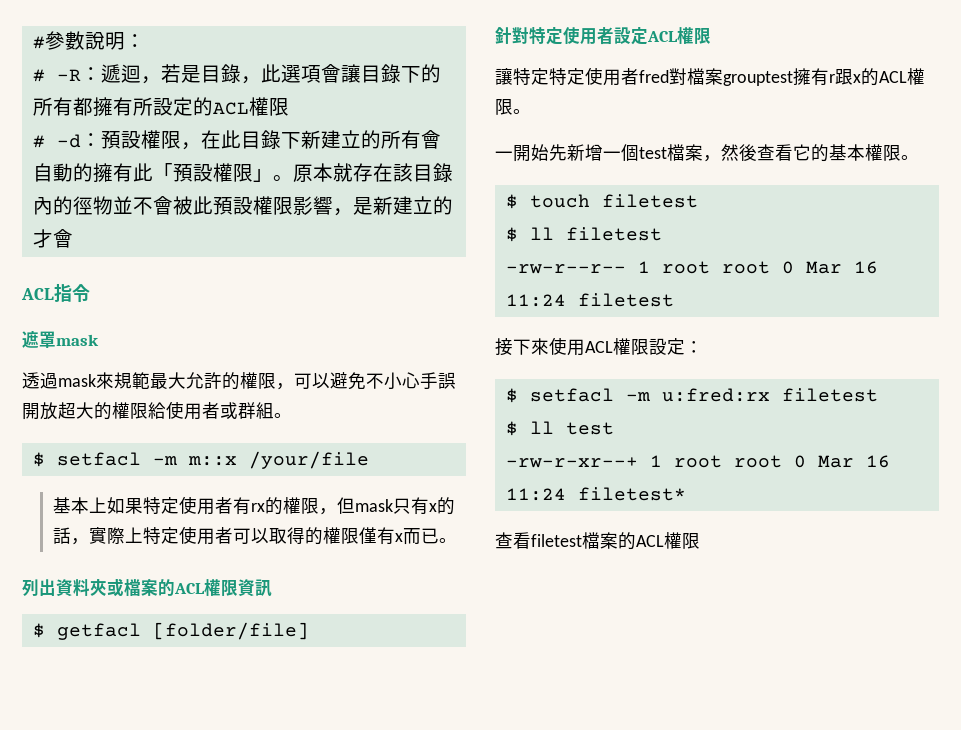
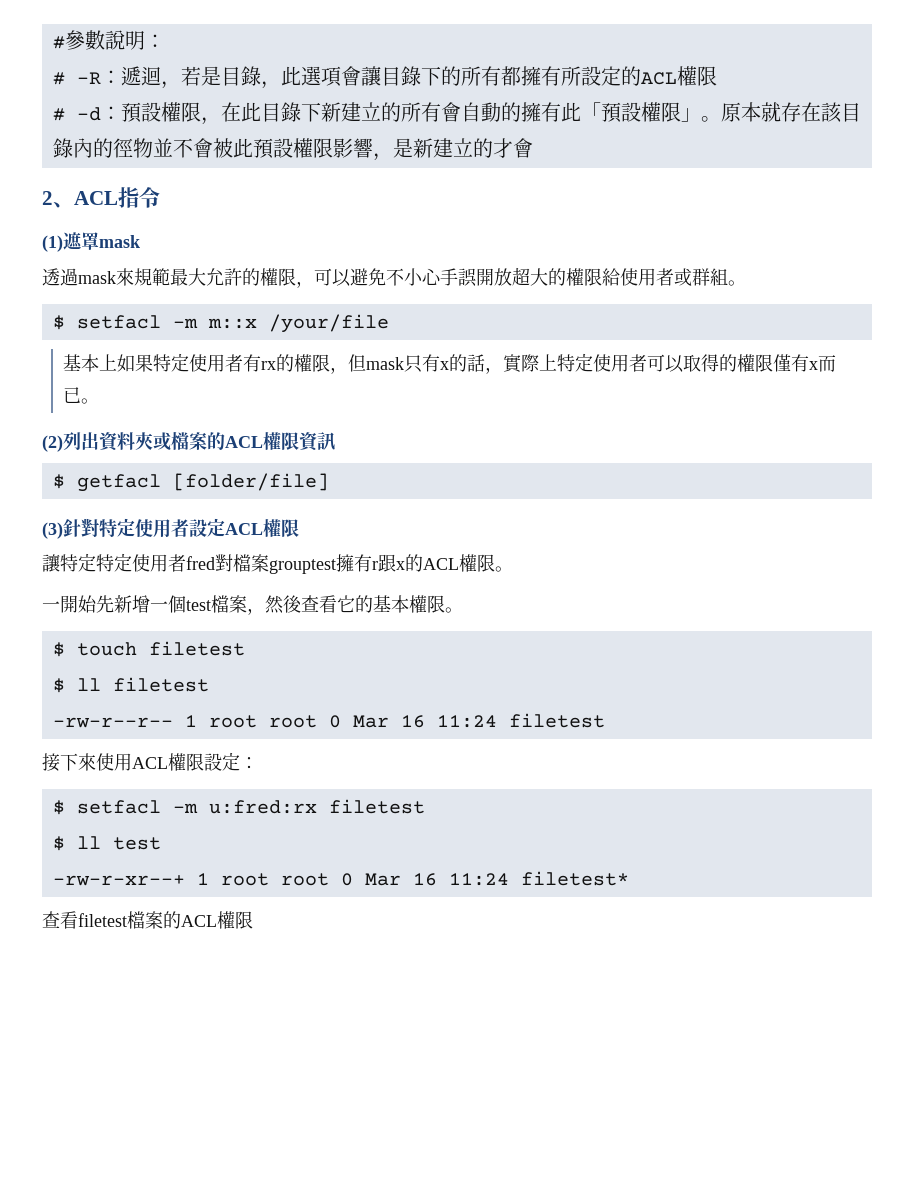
(73, 238) none -> [42,191,74,208] 2、
(90, 293) none -> [42,235,63,252] (1)
(457, 540) none -> [42,435,63,452] (2)
(309, 631) none -> [42,522,63,539] (3)

